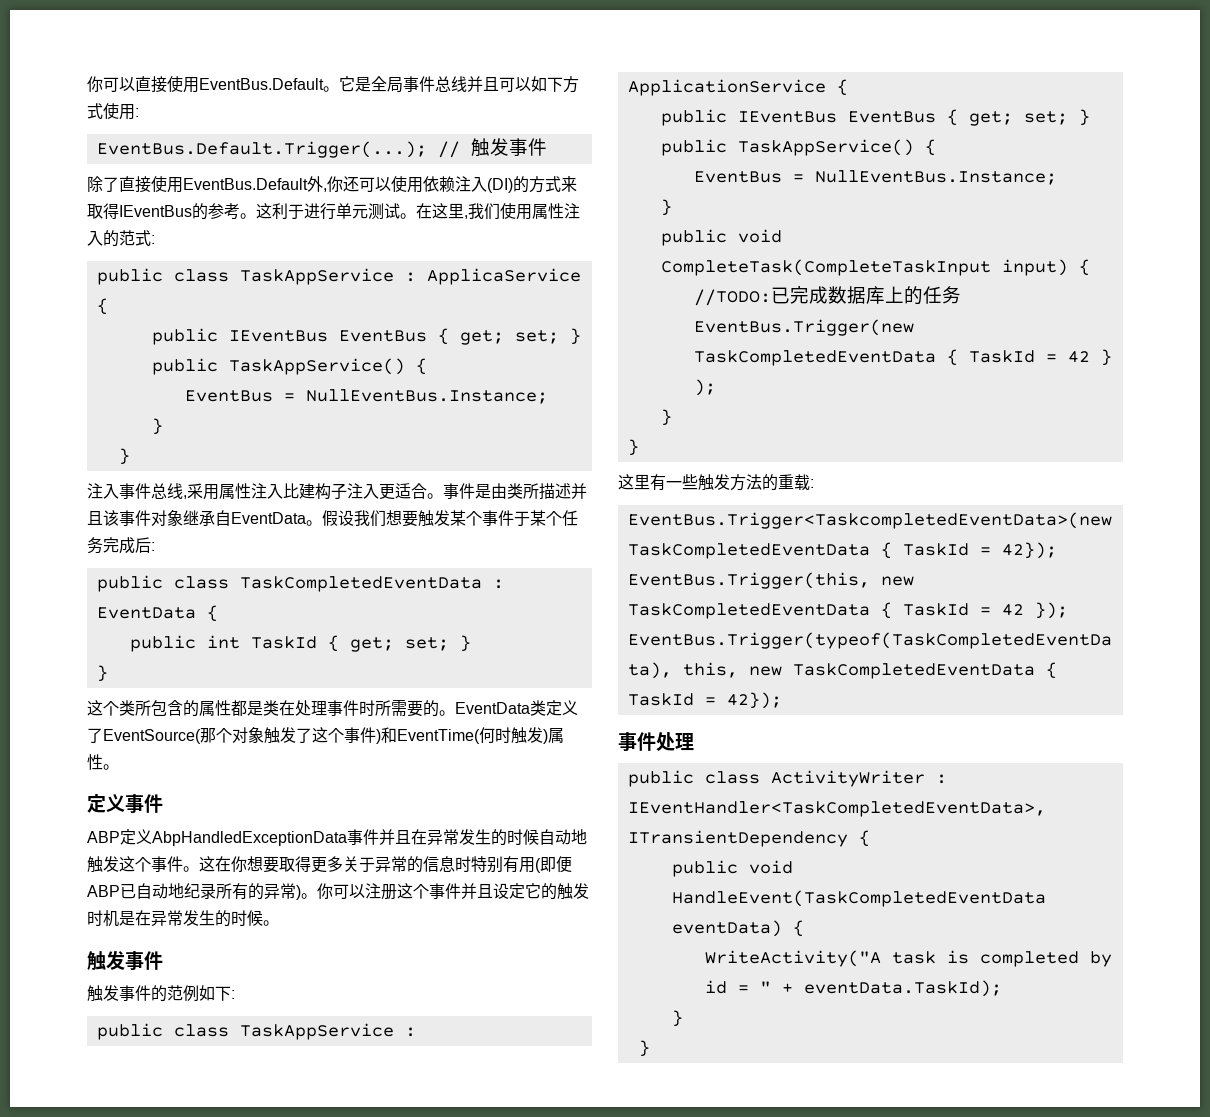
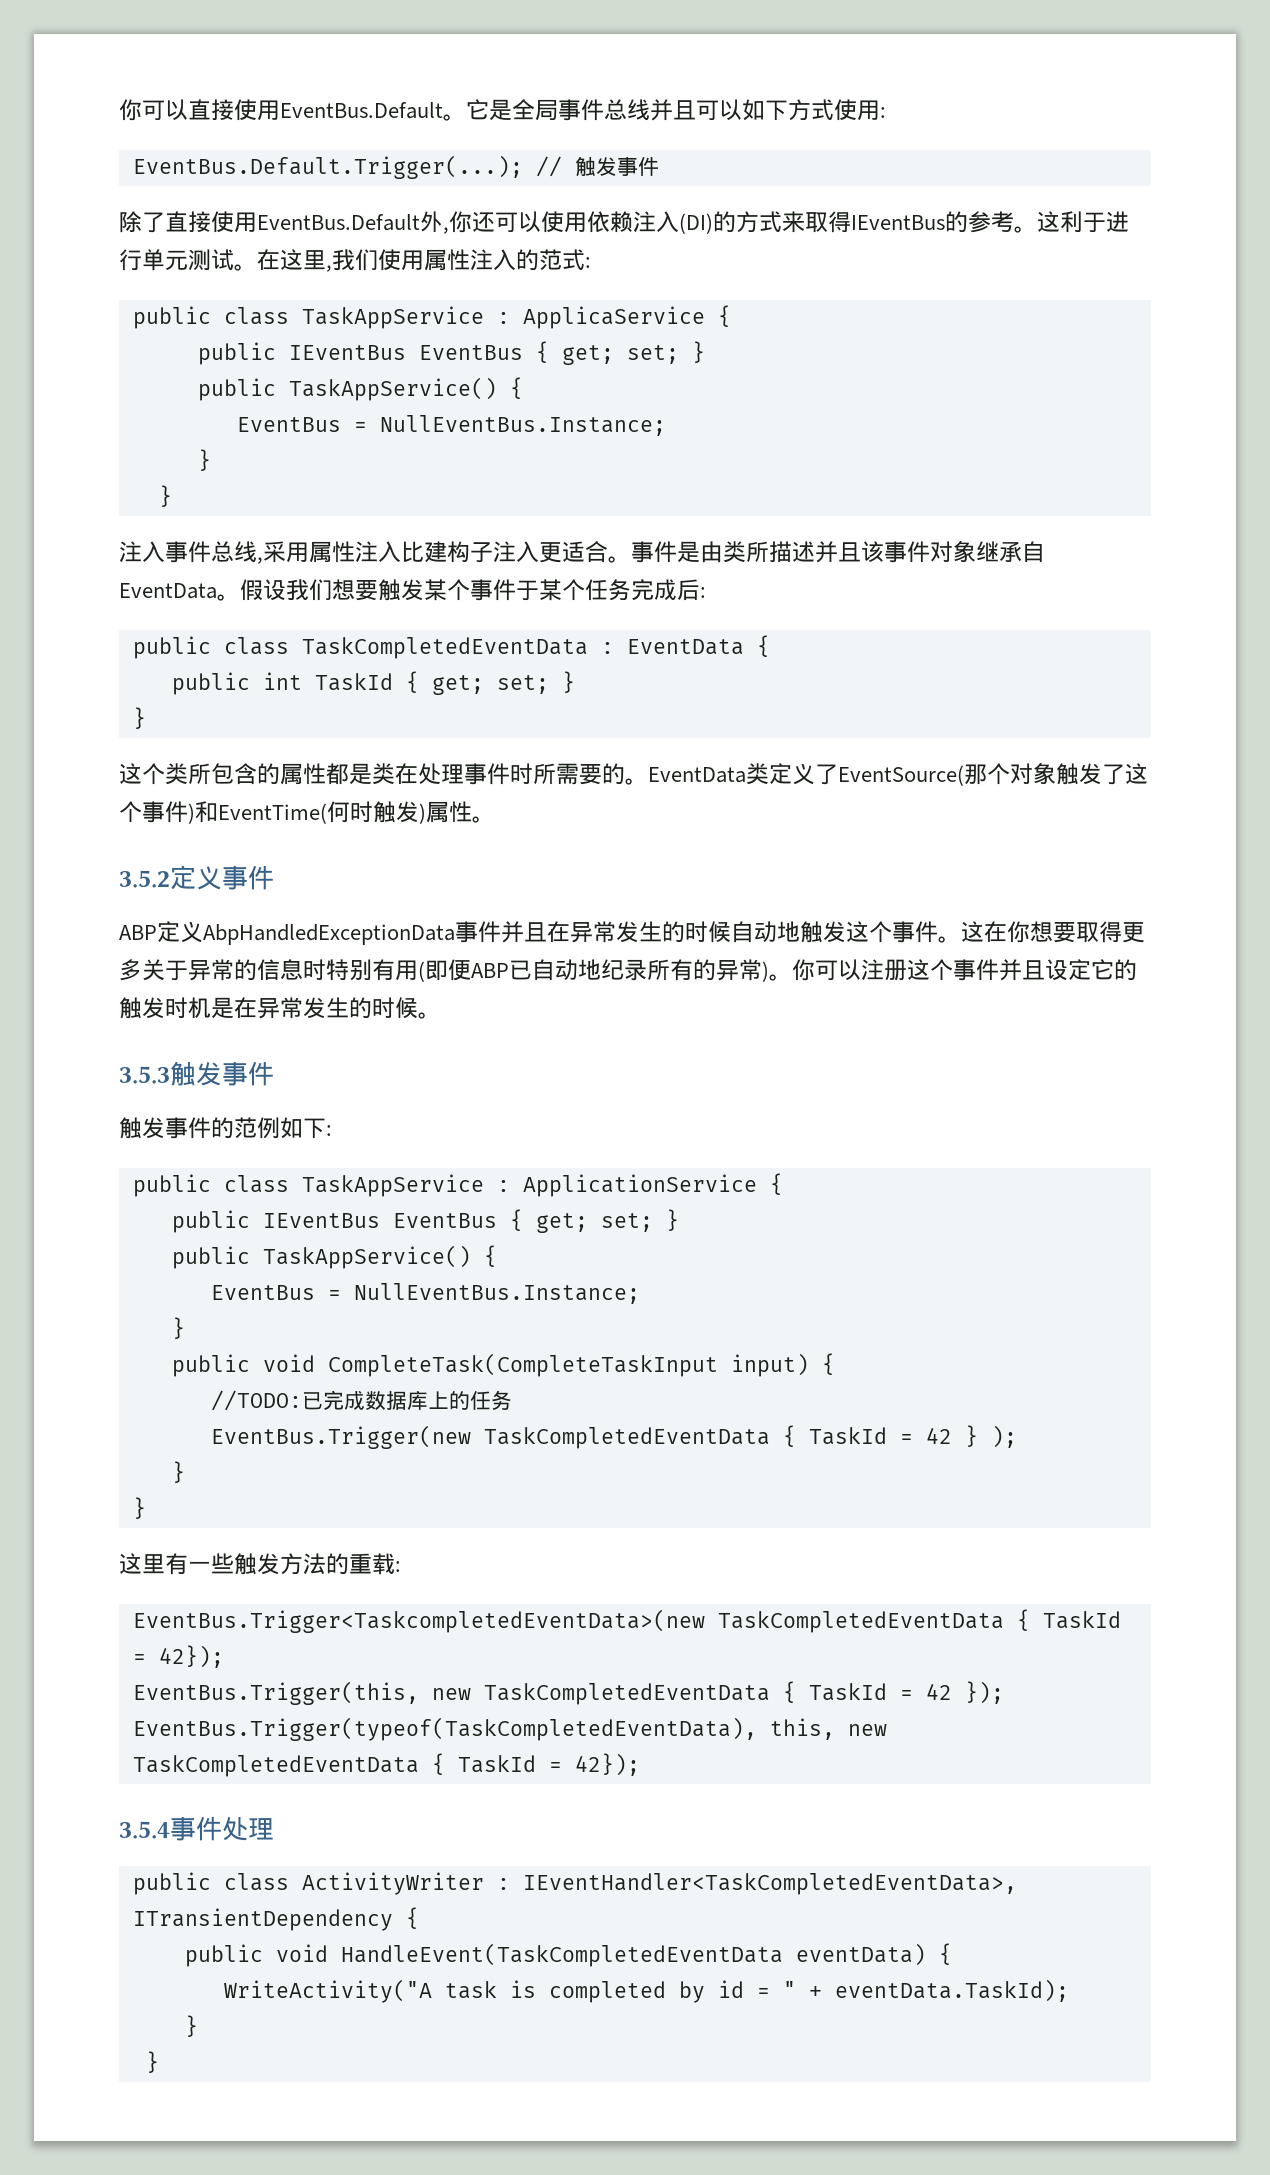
(119, 767) none -> [119,870,170,888] 3.5.2
(279, 923) none -> [119,1066,170,1084] 3.5.3
(782, 700) none -> [119,1821,170,1839] 3.5.4

